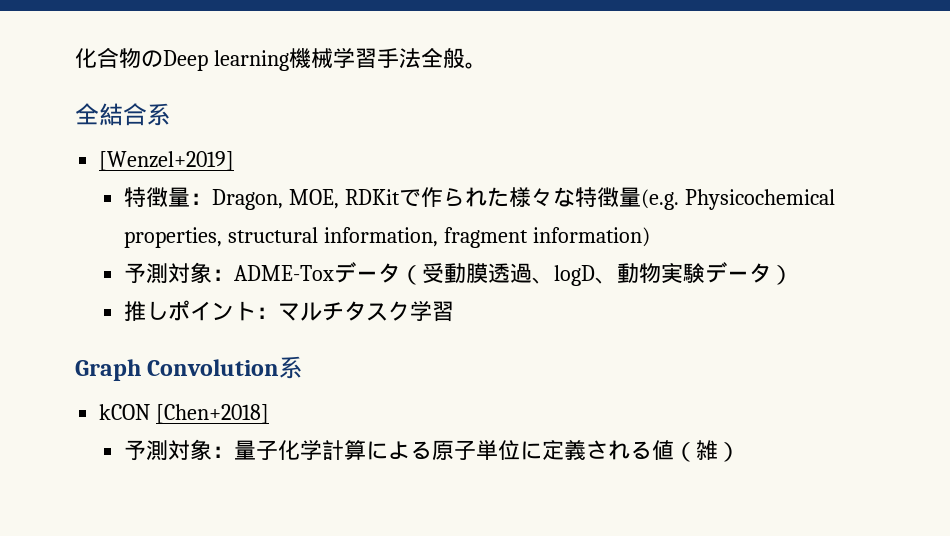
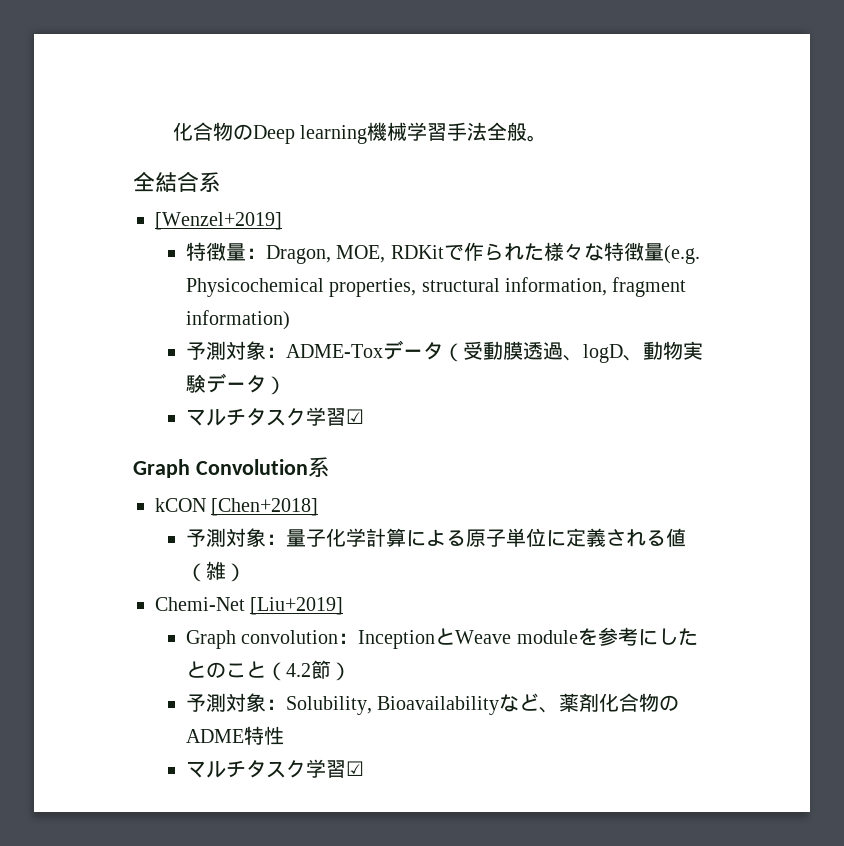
[124,300,455,322] 推しポイント：マルチタスク学習 -> [185,407,364,426] マルチタスク学習☑
(741, 452) none -> [155,597,344,615] [185,627,698,649] [185,660,351,681] [185,693,680,715] [185,726,284,745] [185,759,364,778] // Chemi-Net [Liu+2019] // Graph convolution：InceptionとWeave moduleを参考にしたとのこと（4.2節） // 予測対象：Solubility, Bioavailabilityなど、薬剤化合物のADME特性 // マルチタスク学習☑

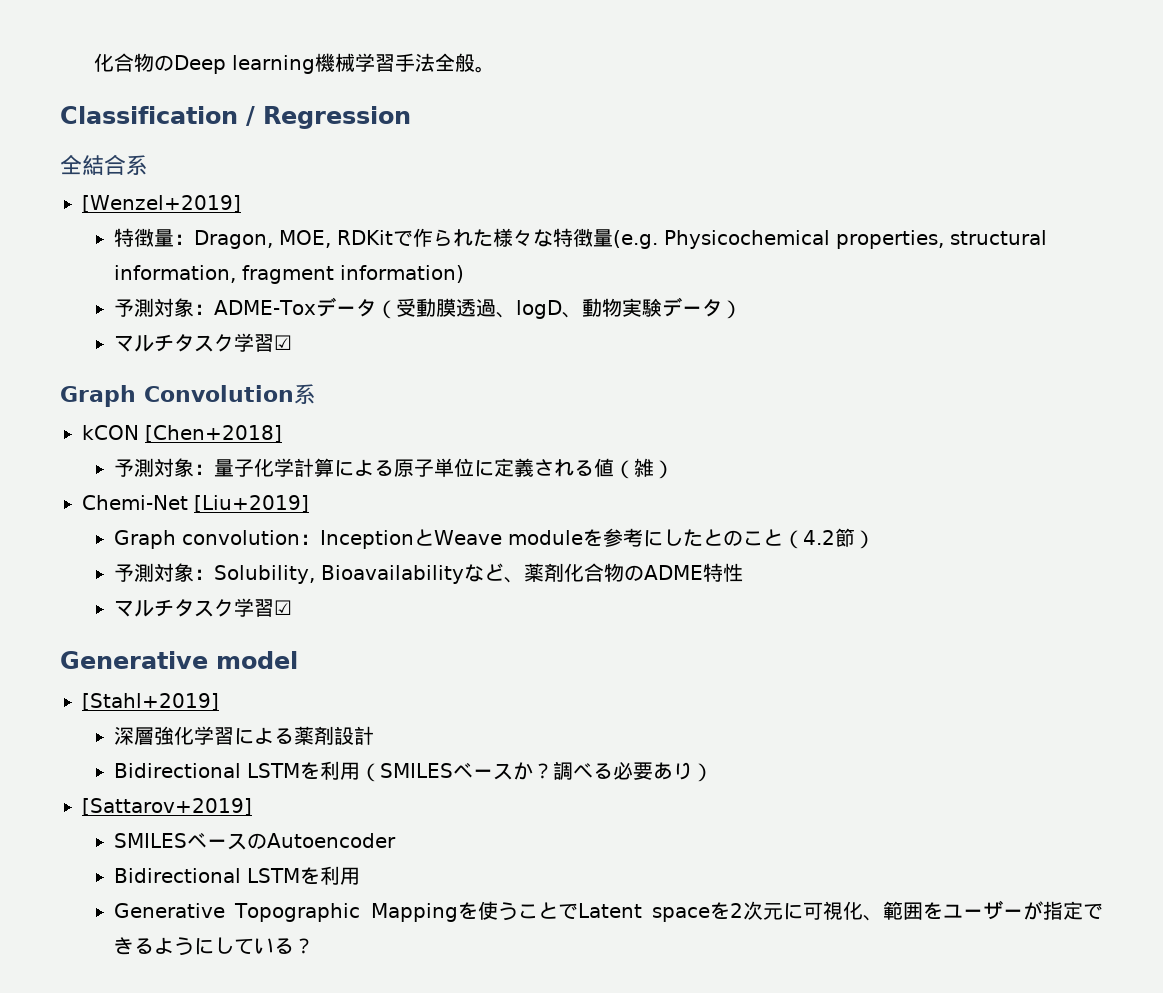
(548, 138) none -> [60,106,411,129] // Classification / Regression
(364, 768) none -> [60,651,298,669] [82,693,219,711] [113,726,374,746] [113,761,713,782] [82,798,252,816] [113,833,396,850] [113,866,360,885] [113,900,1103,922] [113,937,314,956] // Generative model // [Stahl+2019] // 深層強化学習による薬剤設計 // Bidirectional LSTMを利用（SMILESベースか？調べる必要あり） // [Sattarov+2019] // SMILESベースのAutoencoder // Bidirectional LSTMを利用 // Generative Topographic Mappingを使うことでLatent spaceを2次元に可視化、範囲をユーザーが指定できるようにしている？

